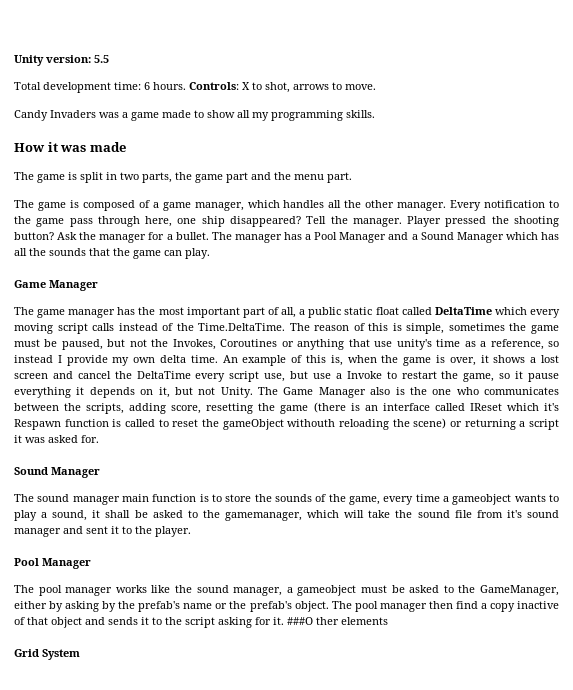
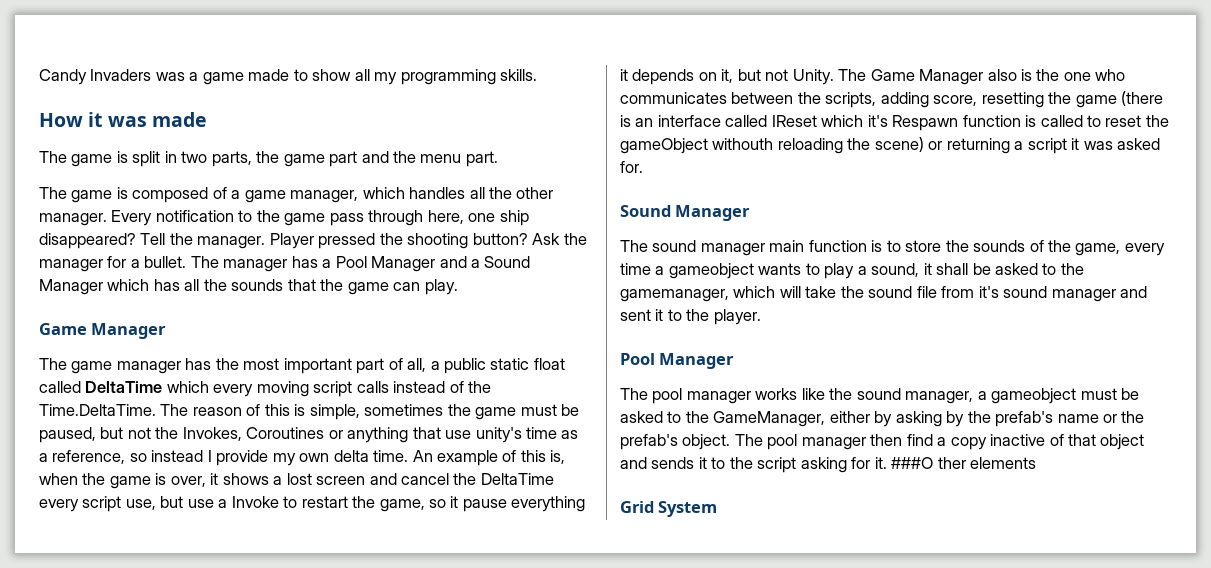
[14,55,109,66] [14,82,376,93] Unity version: 5.5 // Total development time: 6 hours. Controls: X to shot, arrows to move. // -> (39, 77) none

